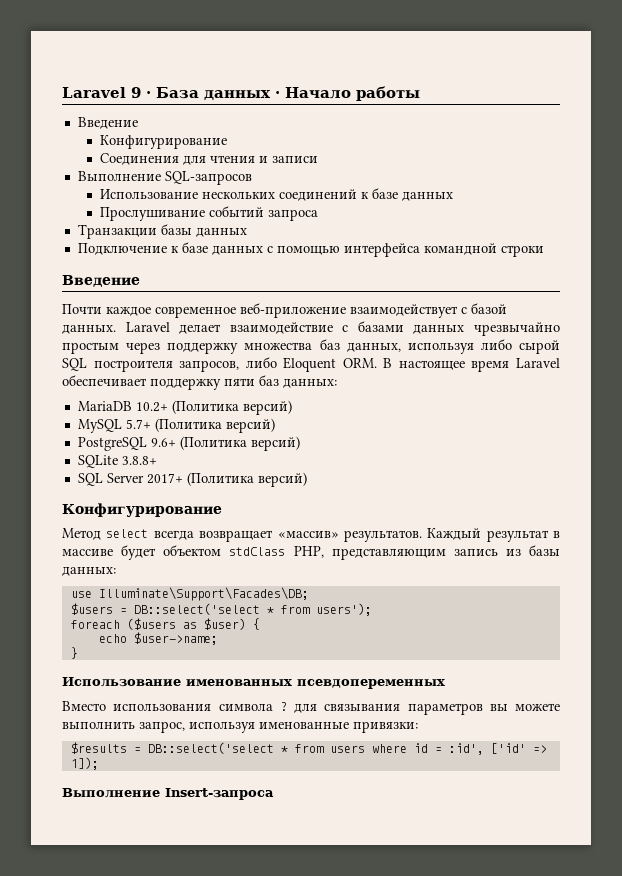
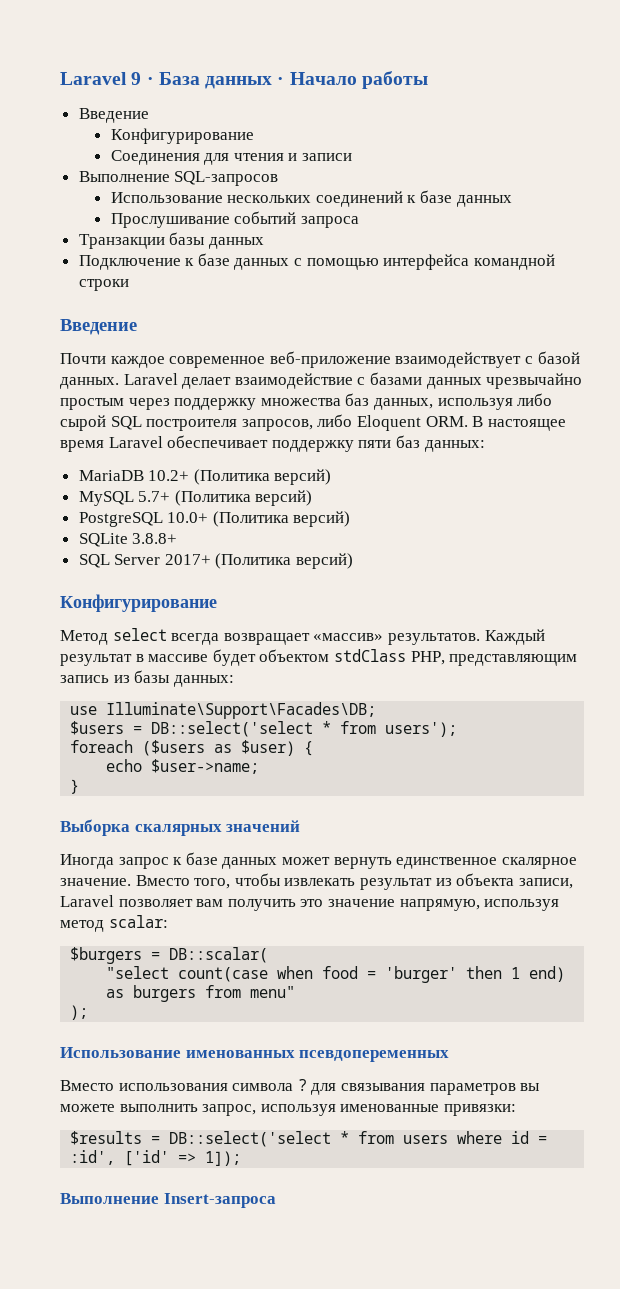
[150,438,176,447] 9.6+ -> [167,512,209,523] 10.0+
(78, 653) none -> [60,819,301,836] [60,852,577,869] [60,873,573,890] [60,895,560,911] [60,915,168,932] [70,947,269,964] [106,966,566,983] [106,985,296,1002] [70,1005,89,1020] // Выборка скалярных значений // Иногда запрос к базе данных может вернуть единственное скалярное значение. Вместо того, чтобы извлекать результат из объекта записи, Laravel позволяет вам получить это значение напрямую, используя метод scalar: // $burgers = DB::scalar( // "select count(case when food = 'burger' then 1 end) as burgers from menu" // );

